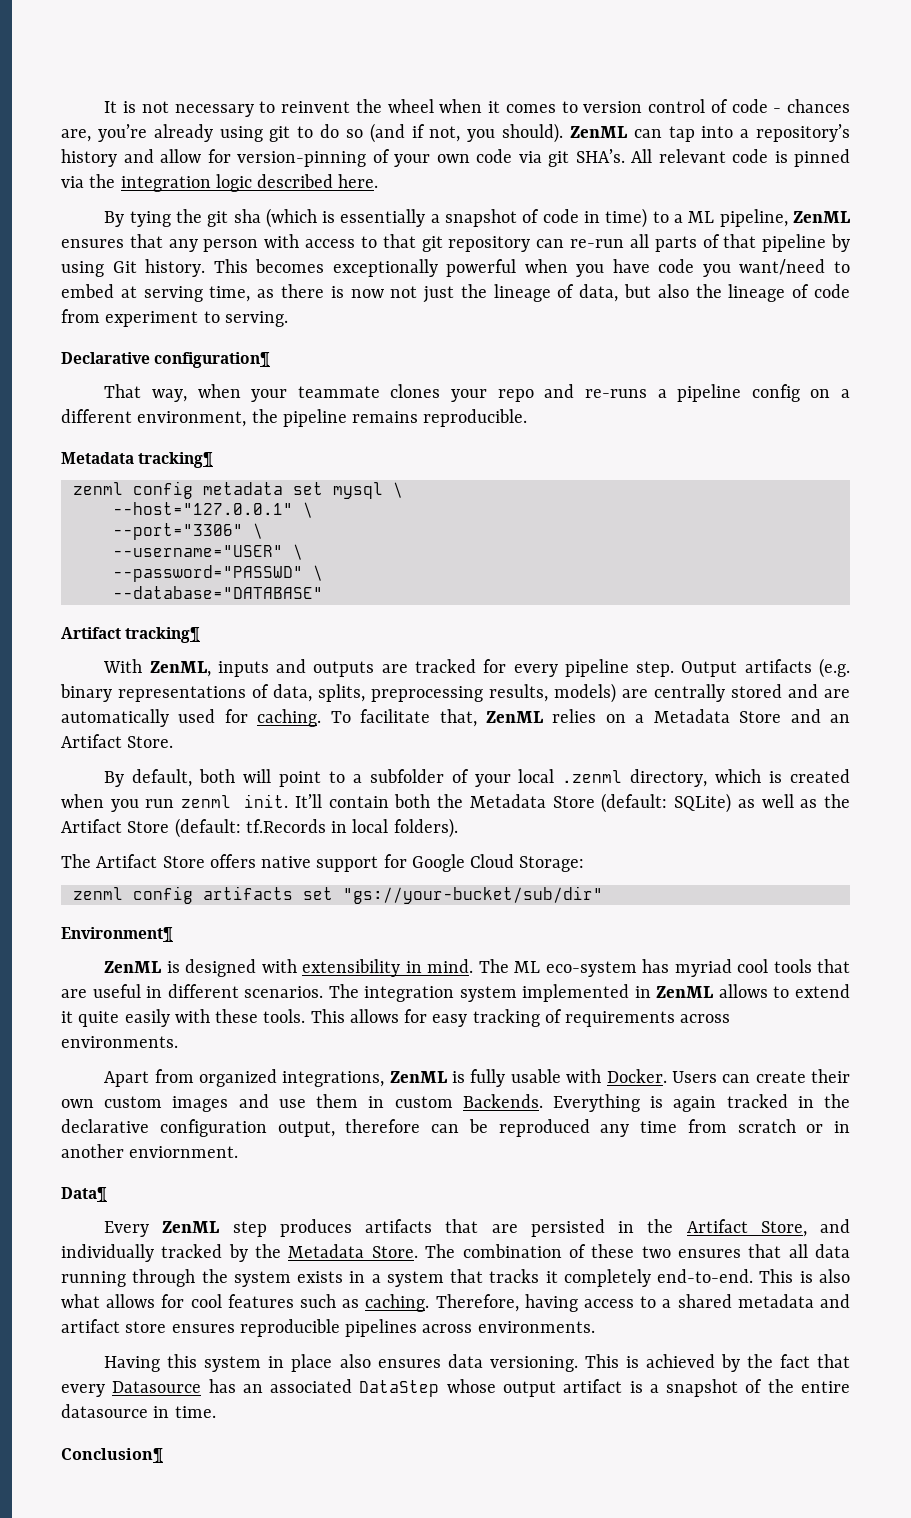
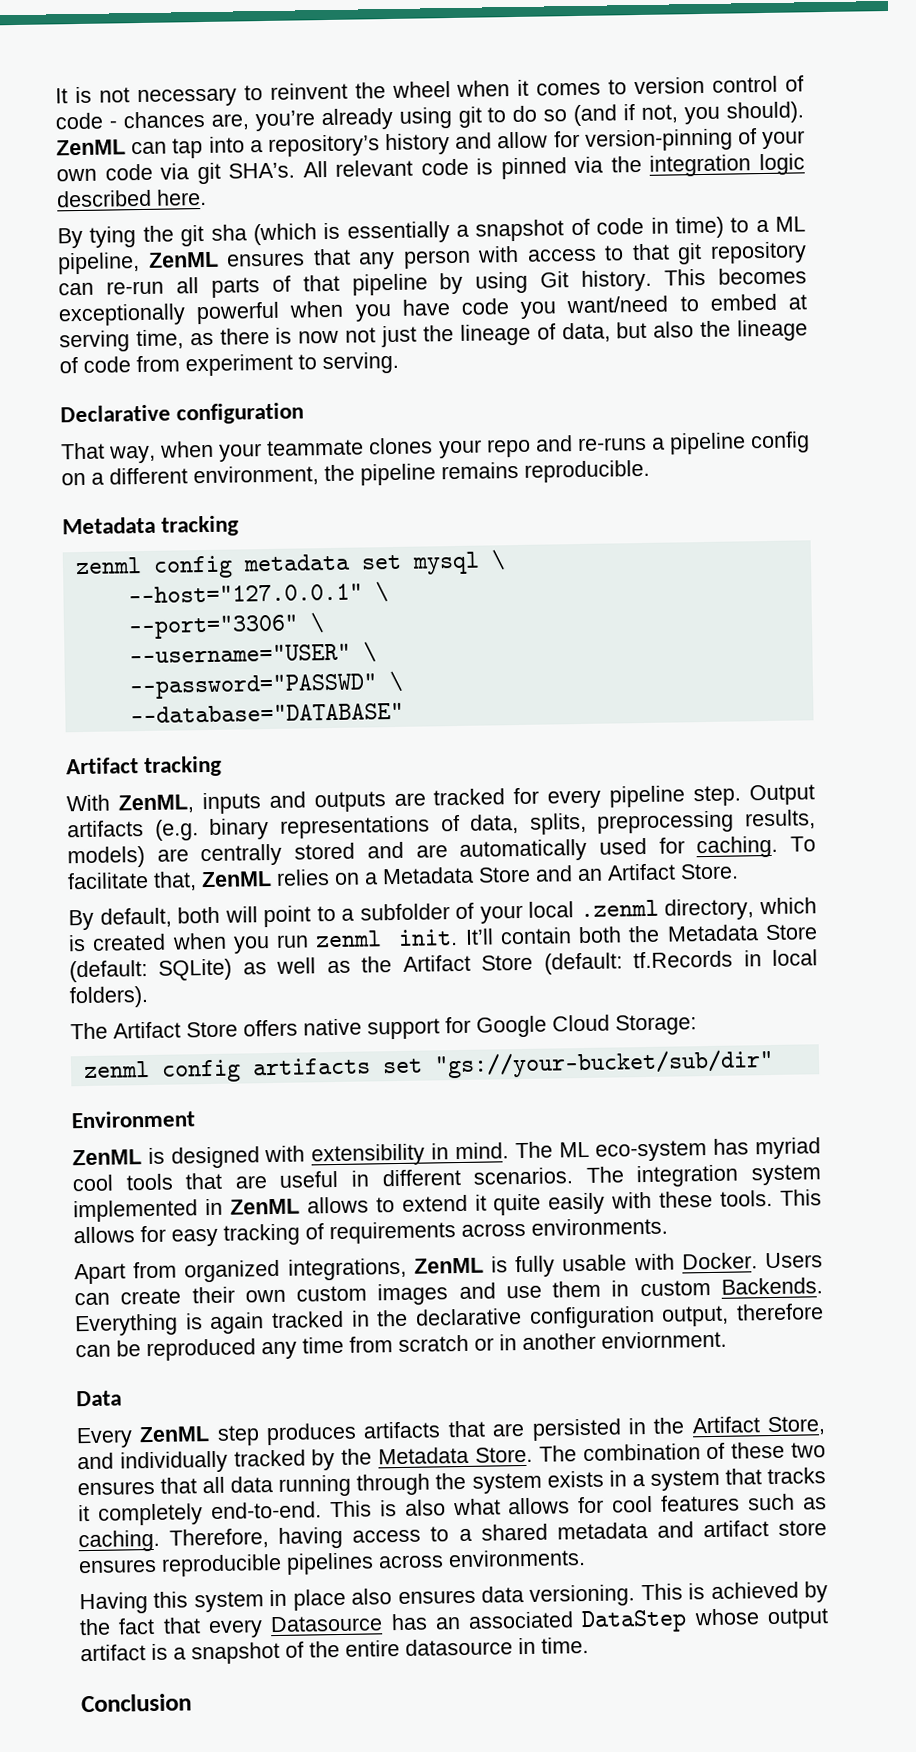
[154,352,271,368] configuration¶ -> [176,402,305,425] configuration
[138,452,214,468] tracking¶ -> [161,515,240,537] tracking
[125,627,201,643] tracking¶ -> [144,755,223,778] tracking
[61,927,173,942] Environment¶ -> [71,1110,195,1129] Environment
[61,1187,107,1202] Data¶ -> [76,1390,122,1407] Data
[61,1448,163,1463] Conclusion¶ -> [81,1693,192,1713] Conclusion

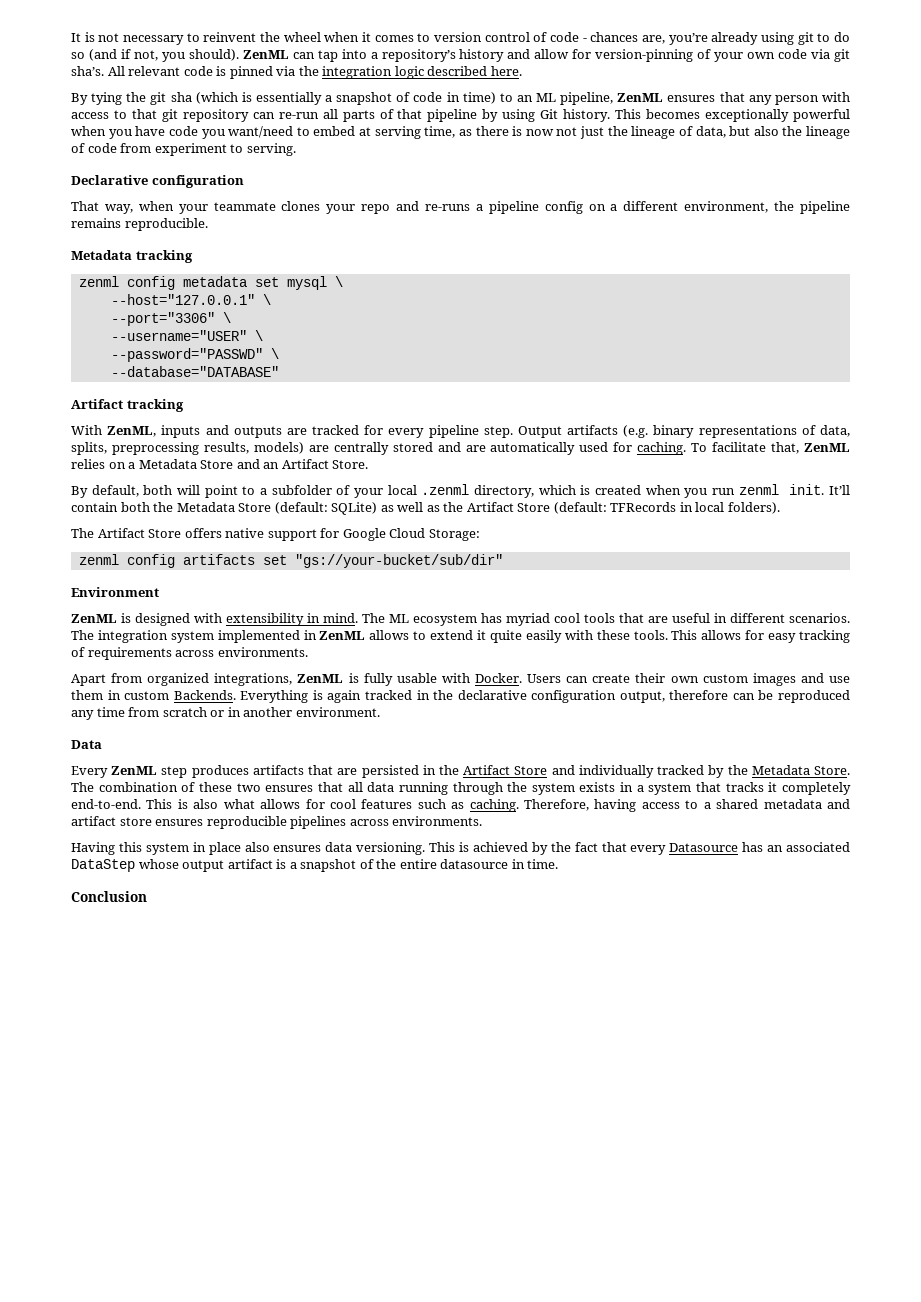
[228,162,296,179] SHA’s. -> [71,66,104,76] sha’s.
[755,219,769,233] a -> [516,95,533,102] an
[633,950,734,969] tf.Records -> [610,502,677,512] TFRecords
[595,1140,708,1162] eco-system -> [413,614,477,626] ecosystem
[601,1330,727,1349] enviornment. -> [295,707,380,717] environment.
[767,1416,827,1436] Store, -> [514,766,548,775] Store

